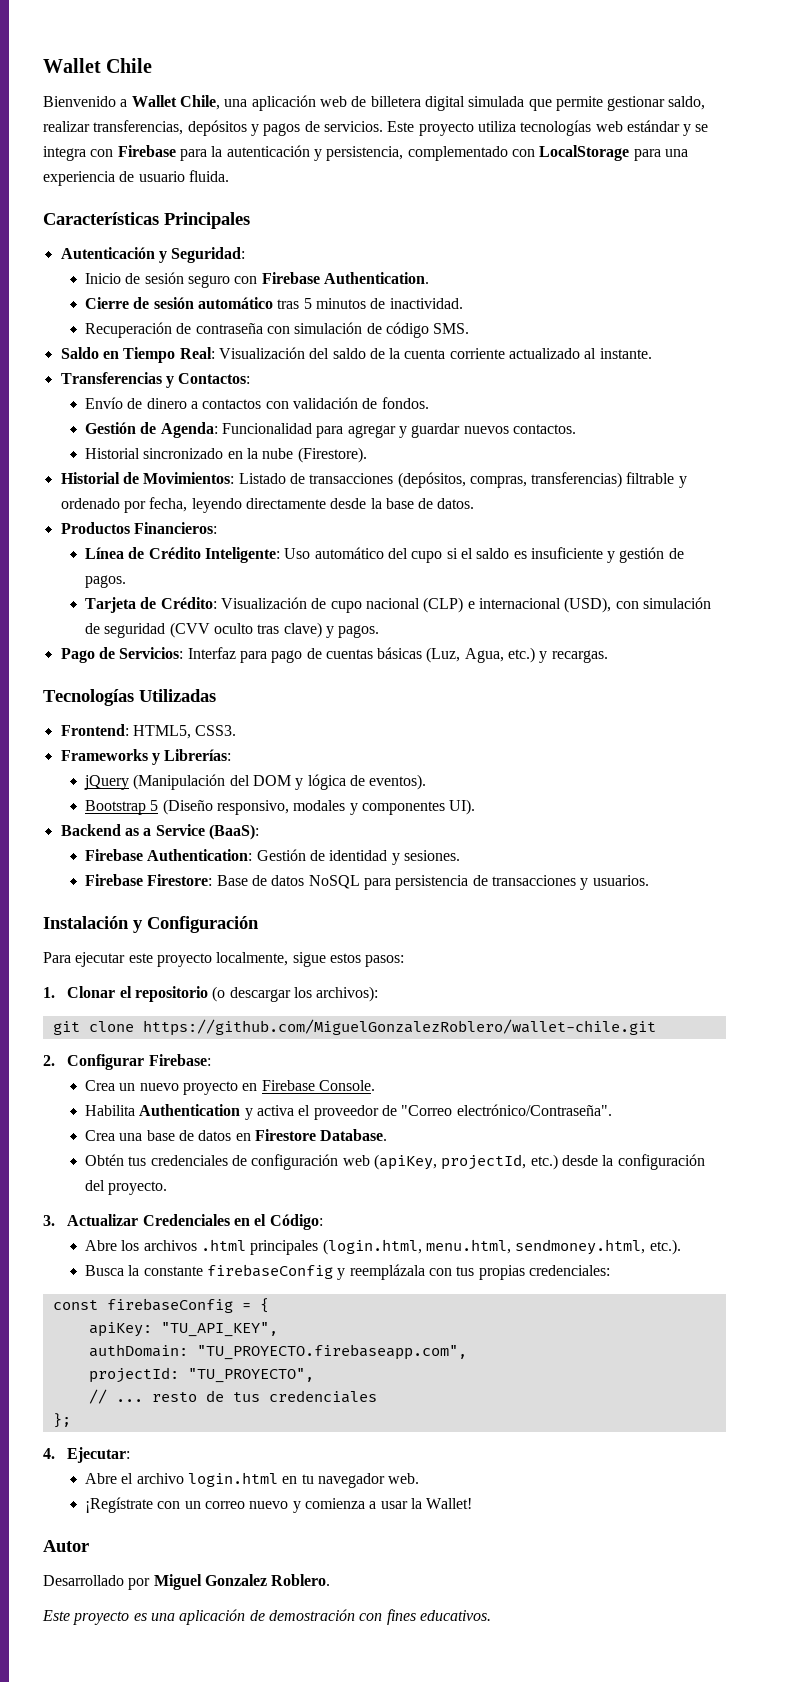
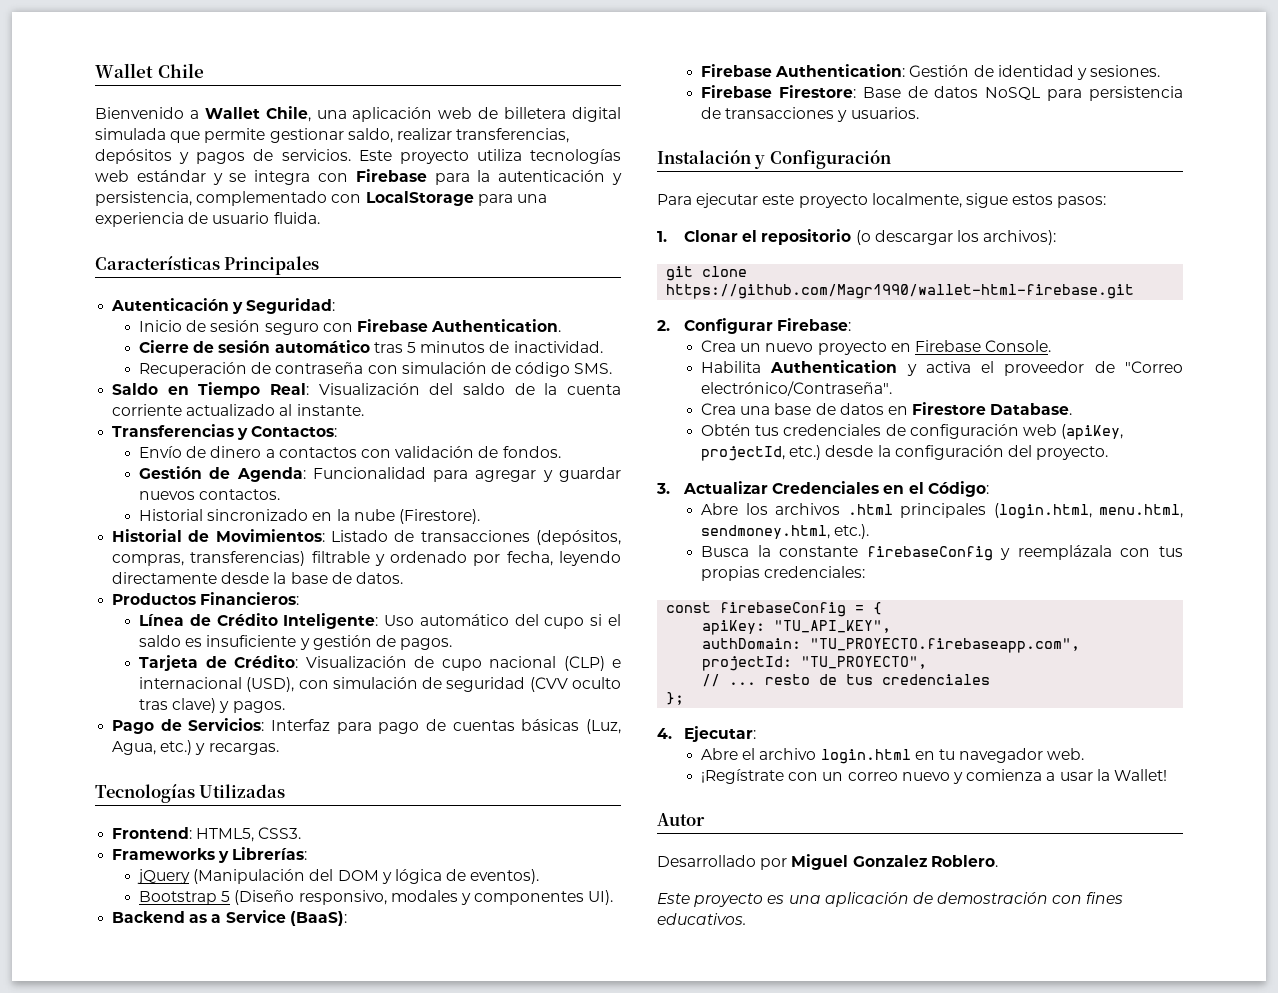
[142,1019,656,1036] https://github.com/MiguelGonzalezRoblero/wallet-chile.git -> [666,284,1135,299] https://github.com/Magr1990/wallet-html-firebase.git

